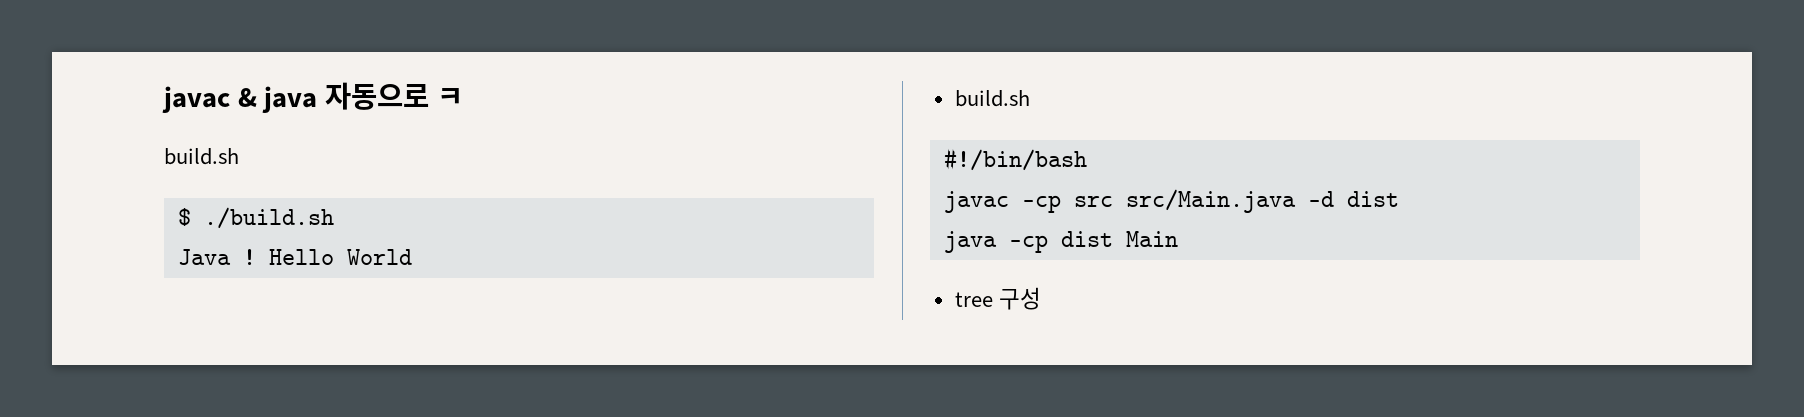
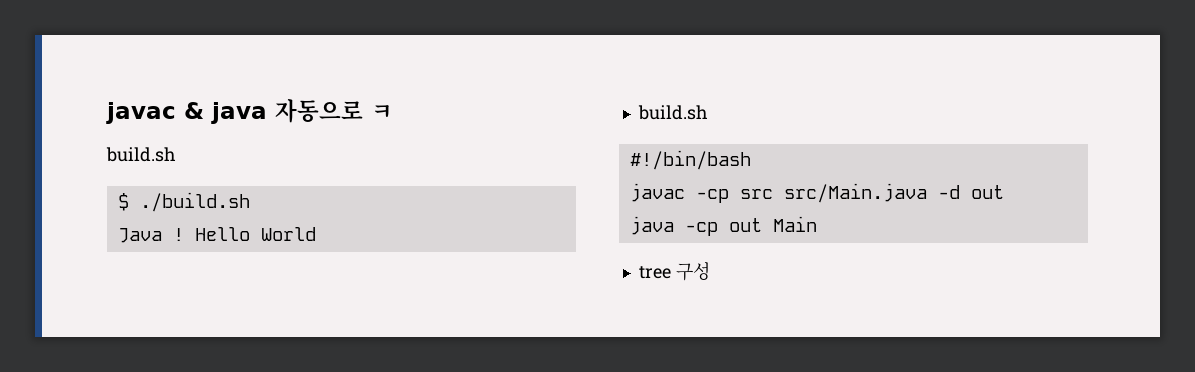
[1346,191,1399,207] dist -> [970,185,1004,199] out
[1060,231,1113,247] dist -> [728,218,762,232] out

